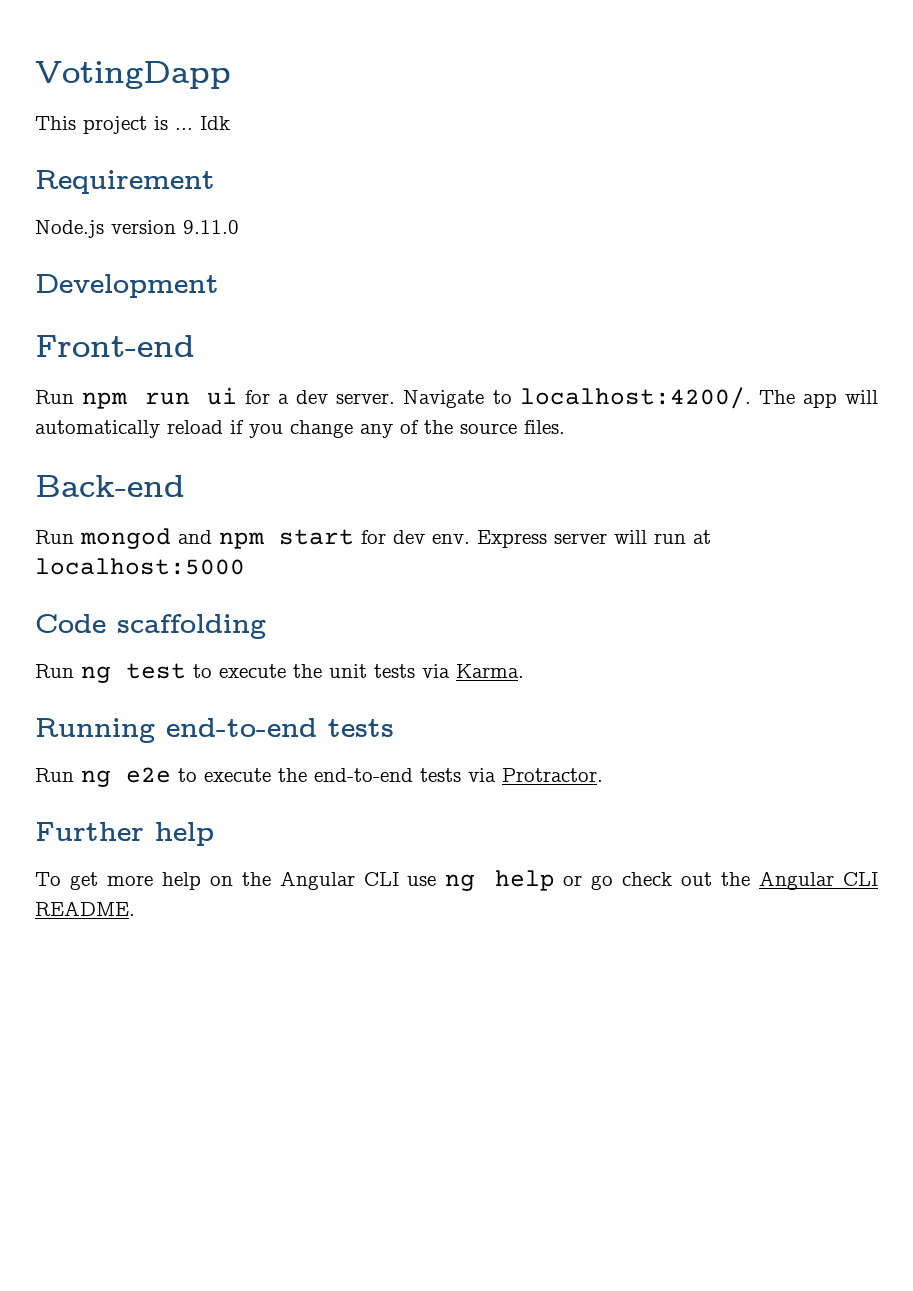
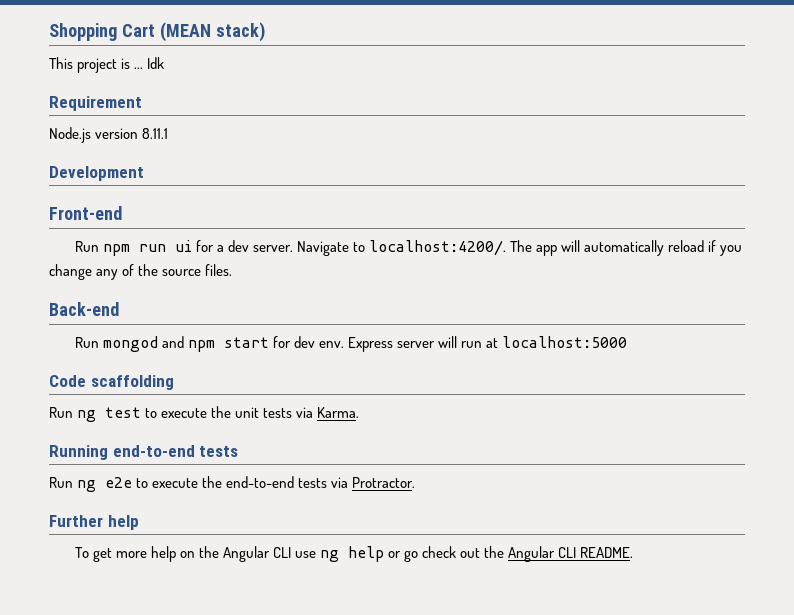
[35,61,231,89] VotingDapp -> [49,22,265,42] Shopping Cart (MEAN stack)
[183,220,239,234] 9.11.0 -> [142,128,169,139] 8.11.1

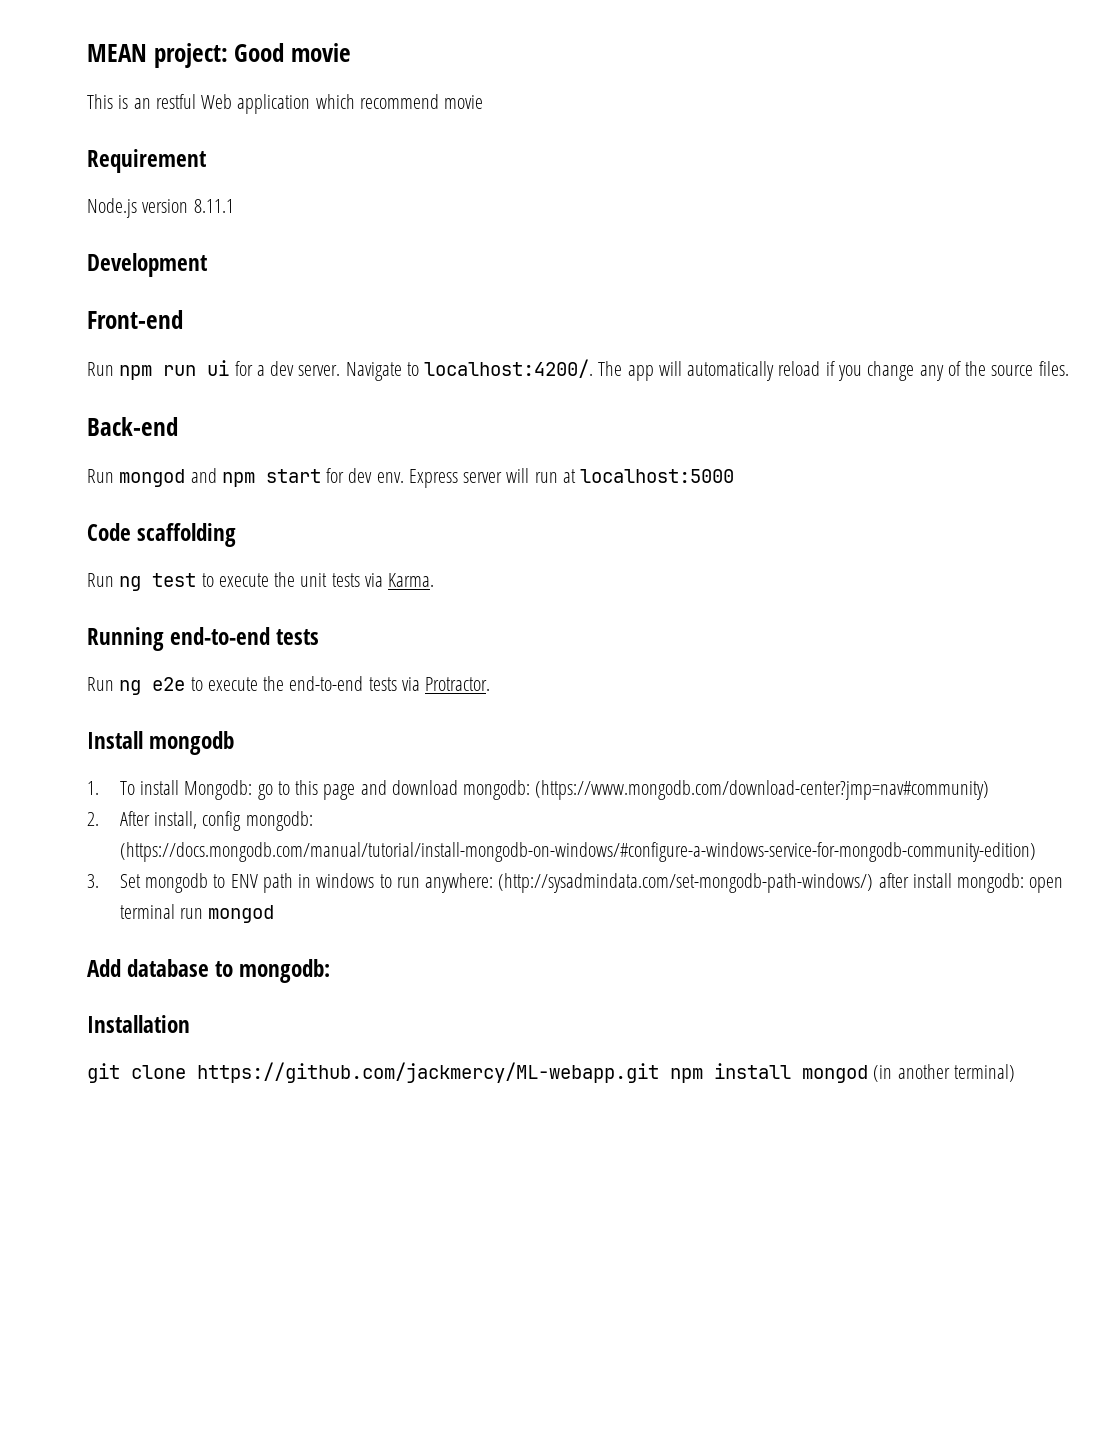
[49,22,265,42] [49,57,165,73] Shopping Cart (MEAN stack) // This project is ... Idk -> [87,43,351,68] [87,94,484,114] MEAN project: Good movie // This is an restful Web application which recommend movie
[49,515,139,530] [74,546,634,562] Further help // To get more help on the Angular CLI use ng help or go check out the Angular CLI README. -> [87,731,235,755] [87,780,990,800] [87,811,313,831] [119,842,1036,862] [87,873,1064,893] [119,904,275,923] [87,959,331,983] [87,1015,190,1033] [87,1062,1015,1083] Install mongodb // 1. To install Mongodb: go to this page and download mongodb: (https://www.mongodb.com/download-center?jmp=nav#community) // 2. After install, config mongodb: (https://docs.mongodb.com/manual/tutorial/install-mongodb-on-windows/#configure-a-windows-service-for-mongodb-community-edition) // 3. Set mongodb to ENV path in windows to run anywhere: (http://sysadmindata.com/set-mongodb-path-windows/) after install mongodb: open terminal run mongod // Add database to mongodb: // Installation // git clone https://github.com/jackmercy/ML-webapp.git npm install mongod (in another terminal)

